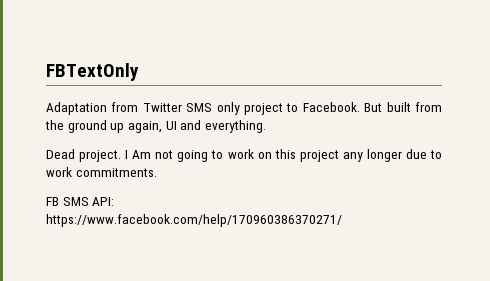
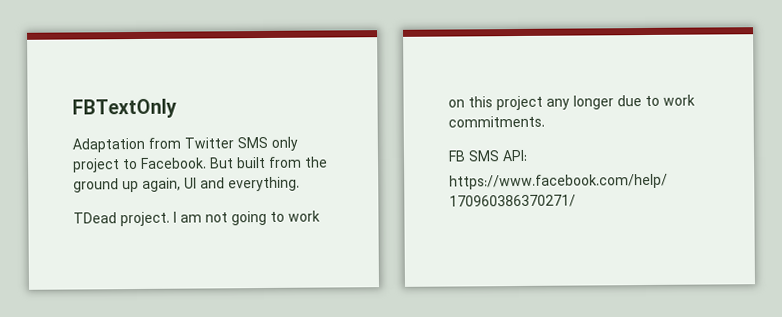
[46,149,75,159] Dead -> [73,212,117,224] TDead
[132,150,152,159] Am -> [180,214,202,223] am

